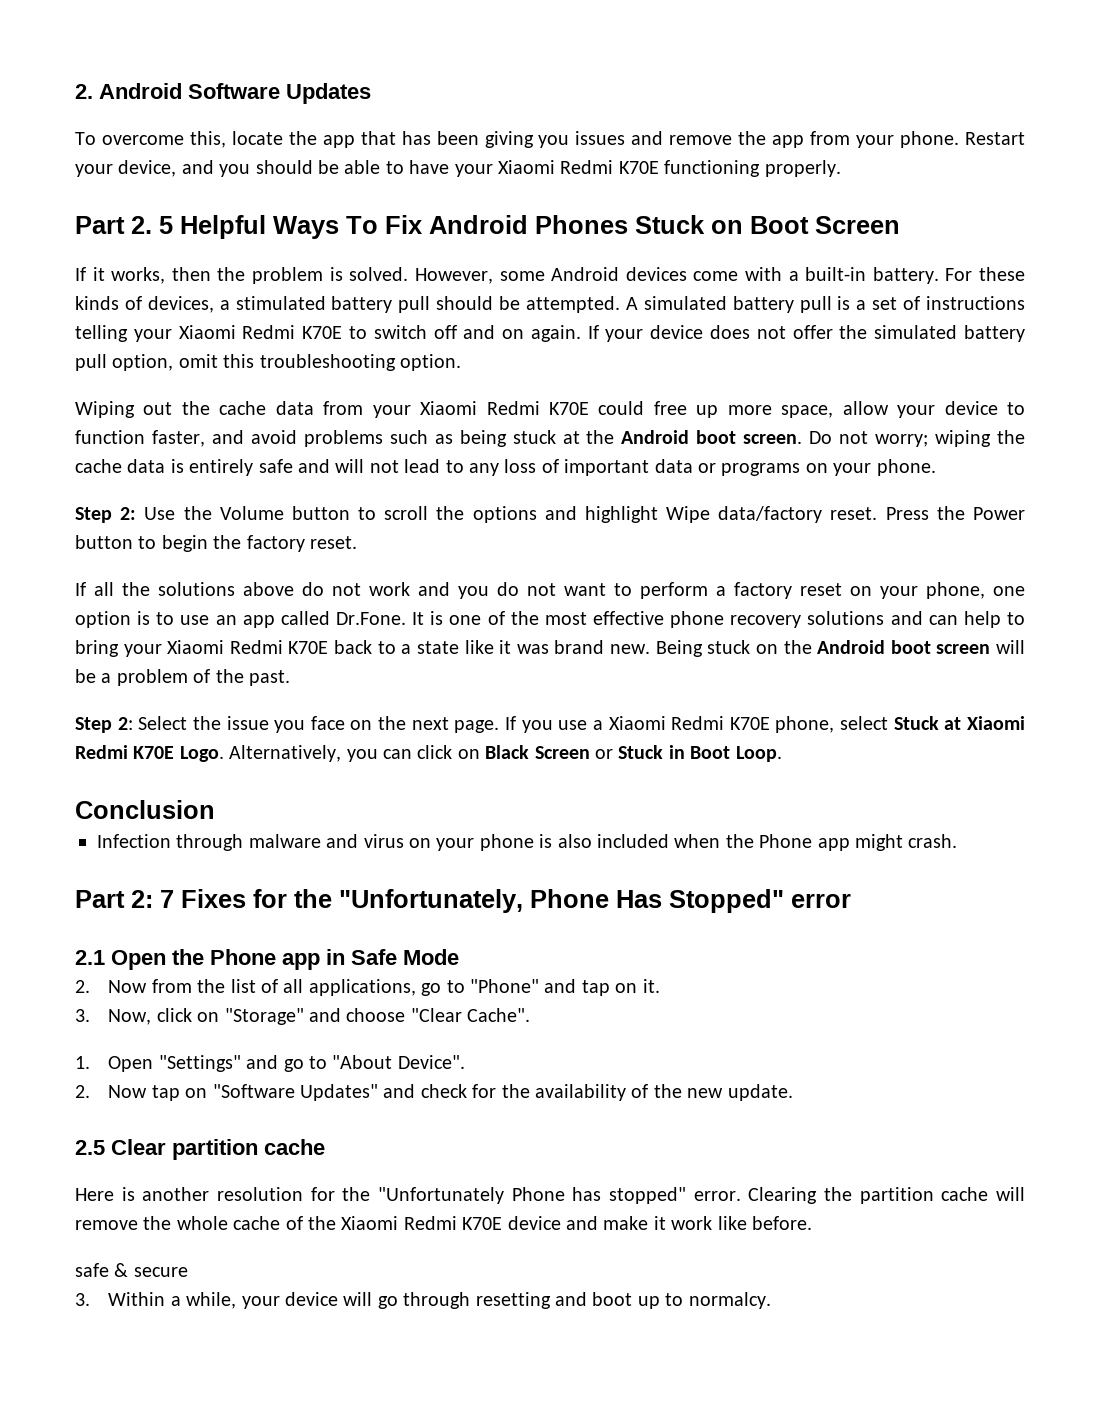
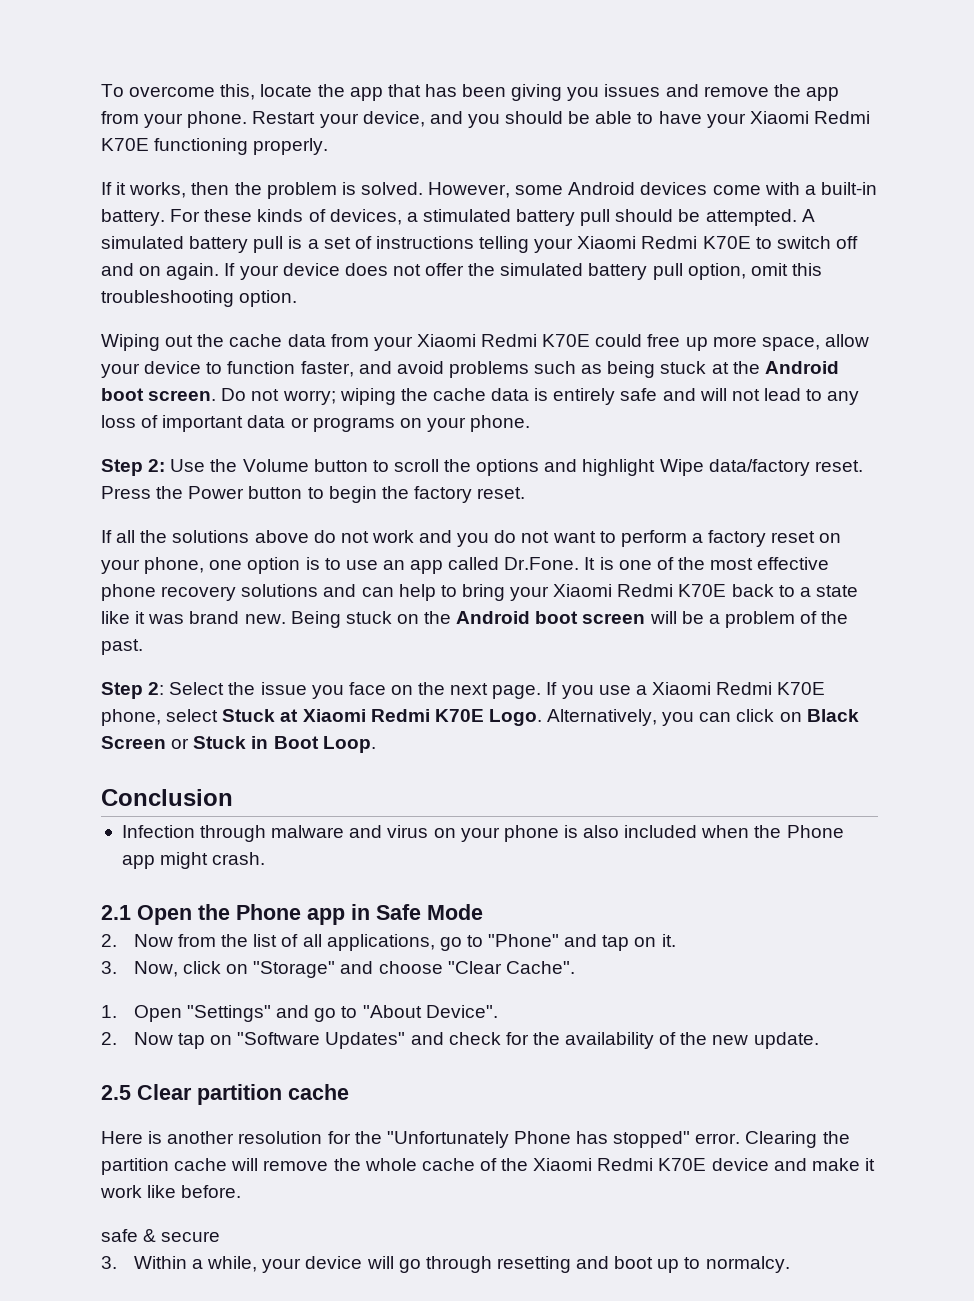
[75,83,371,104] 2. Android Software Updates // -> (101, 90) none
[75,215,900,239] // Part 2. 5 Helpful Ways To Fix Android Phones Stuck on Boot Screen -> (329, 146) none
[75,889,851,913] // Part 2: 7 Fixes for the "Unfortunately, Phone Has Stopped" error -> (266, 858) none

